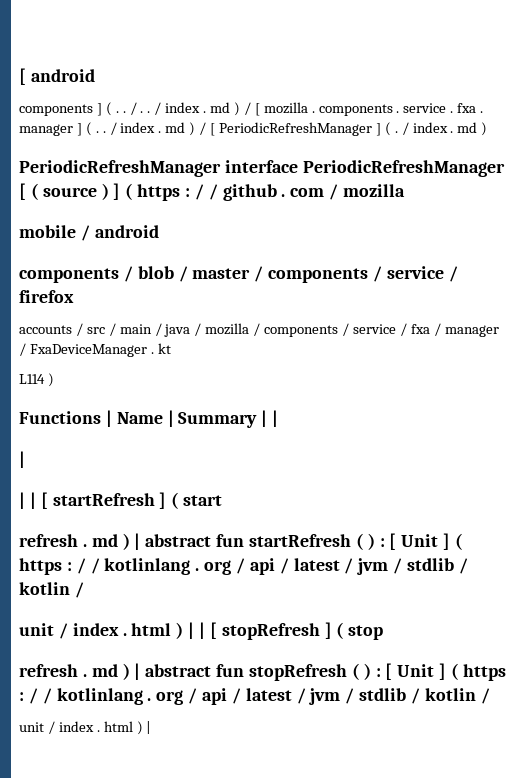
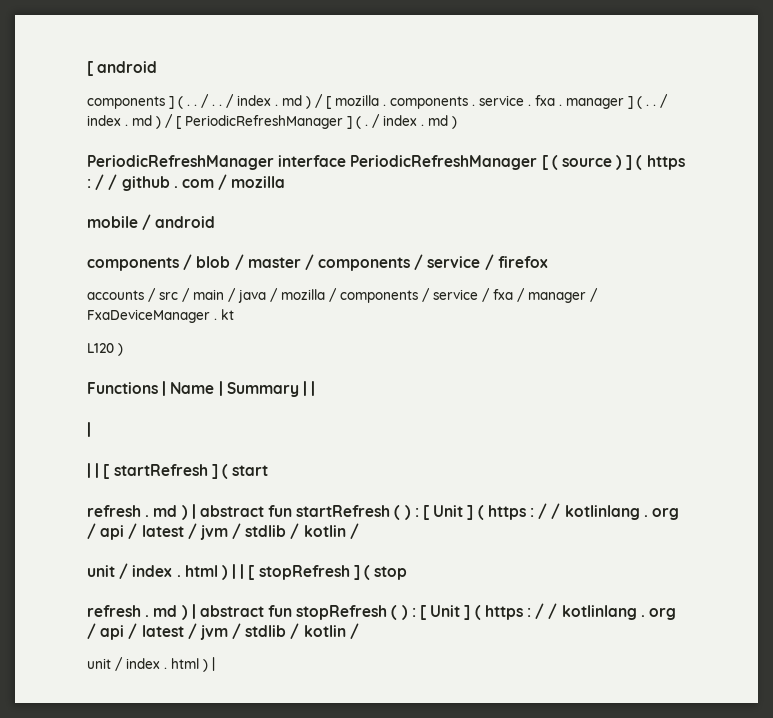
[19,374,45,384] L114 -> [87,343,114,353] L120

